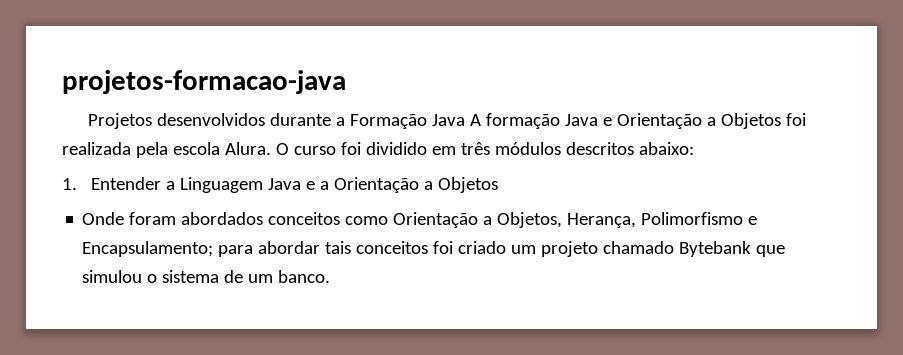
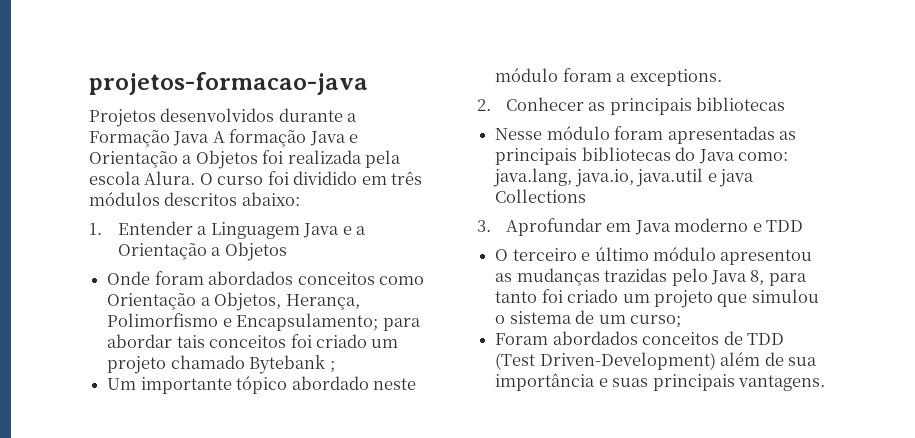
(752, 249) none -> [329,360,335,373] [107,376,416,394] [495,68,722,86] [477,97,786,115] [495,126,796,144] [495,147,788,165] [493,168,754,187] [495,189,587,203] [477,218,804,236] [495,247,813,265] [495,268,807,286] [495,289,713,308] ; // Um importante tópico abordado neste módulo foram a exceptions. // 2. Conhecer as principais bibliotecas // Nesse módulo foram apresentadas as principais bibliotecas do Java como: java.lang, java.io, java.util e java Collections // 3. Aprofundar em Java moderno e TDD // O terceiro e último módulo apresentou as mudanças trazidas pelo Java 8, para tanto foi criado um projeto
[278,270,331,283] banco. -> [629,315,681,328] [495,331,784,345] [495,352,817,370] [495,373,825,391] curso; // Foram abordados conceitos de TDD (Test Driven-Development) além de sua importância e suas principais vantagens.

